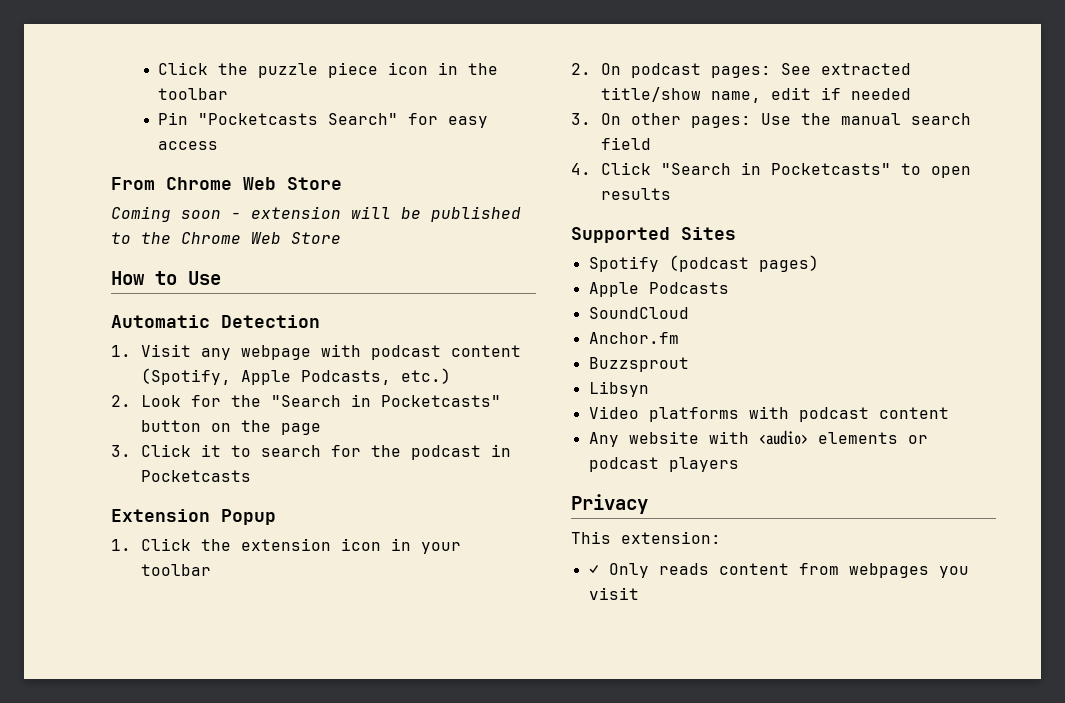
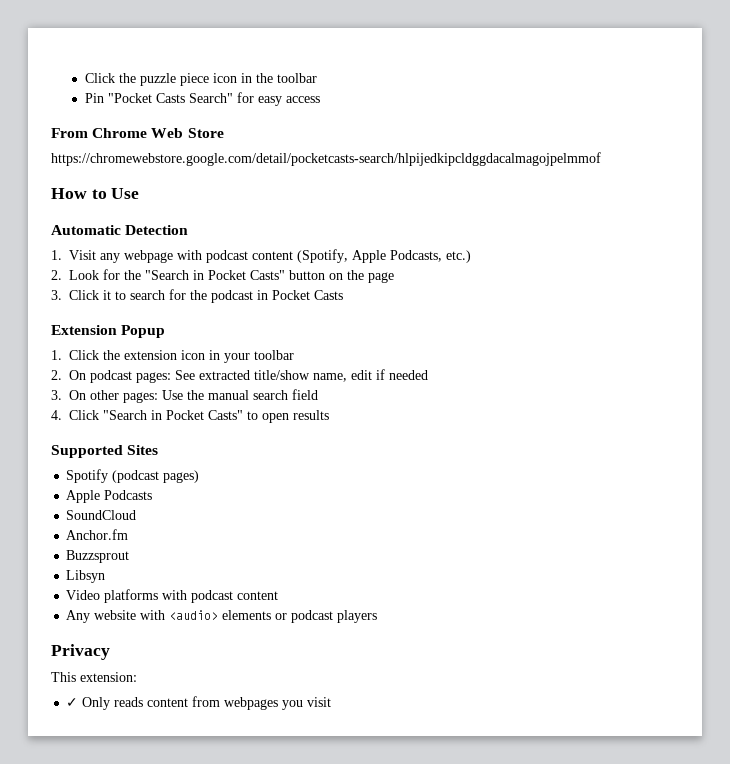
[198,113,319,125] "Pocketcasts -> [107,93,185,103] "Pocket Casts
[111,206,521,222] [111,232,341,244] Coming soon - extension will be published to the Chrome Web Store -> [51,152,601,166] https://chromewebstore.google.com/detail/pocketcasts-search/hlpijedkipcldggdacalmagojpelmmof
[380,395,501,407] Pocketcasts" -> [208,270,286,280] Pocket Casts"
[140,470,251,482] Pocketcasts -> [272,290,344,300] Pocket Casts
[770,163,891,175] Pocketcasts" -> [166,410,244,420] Pocket Casts"

